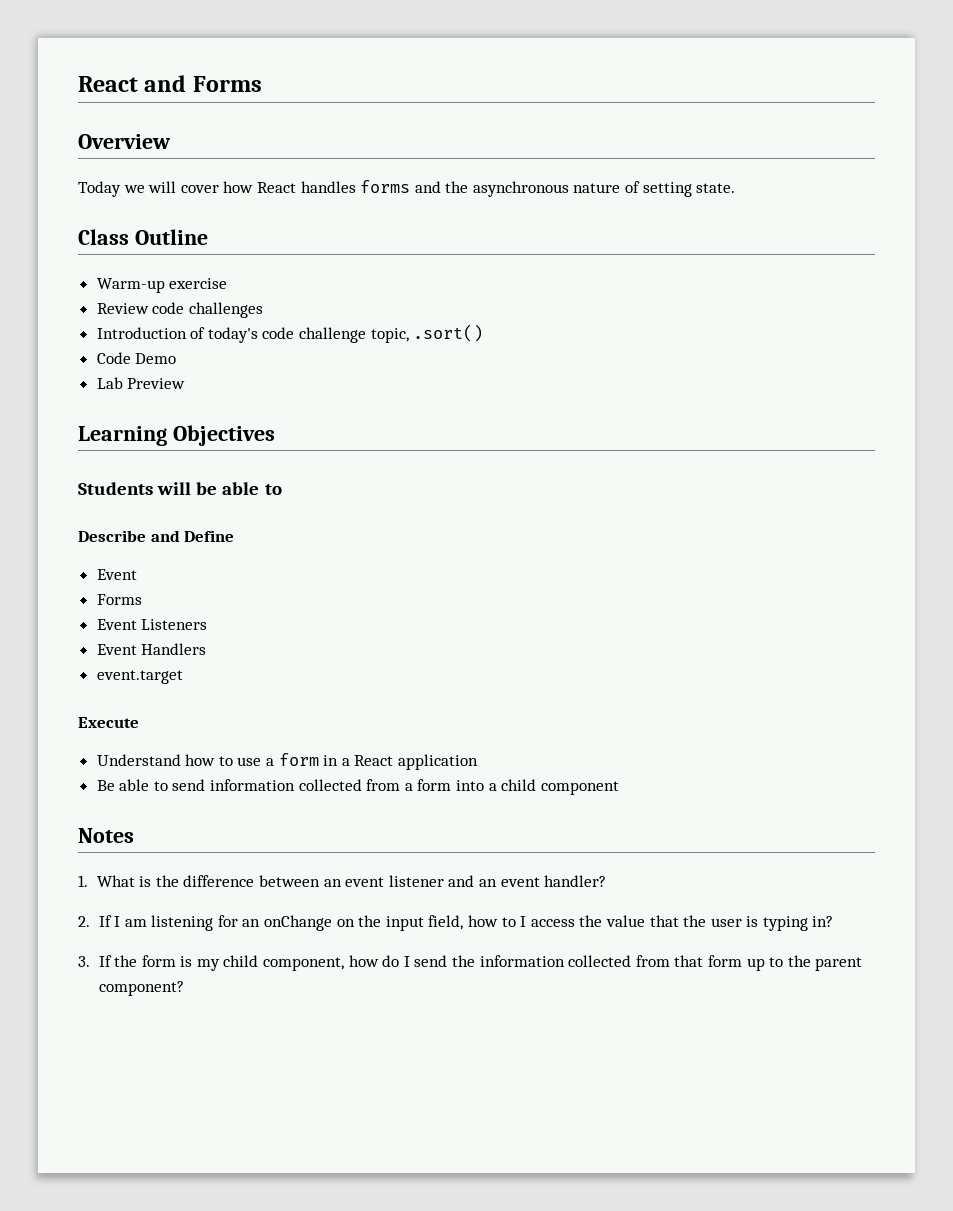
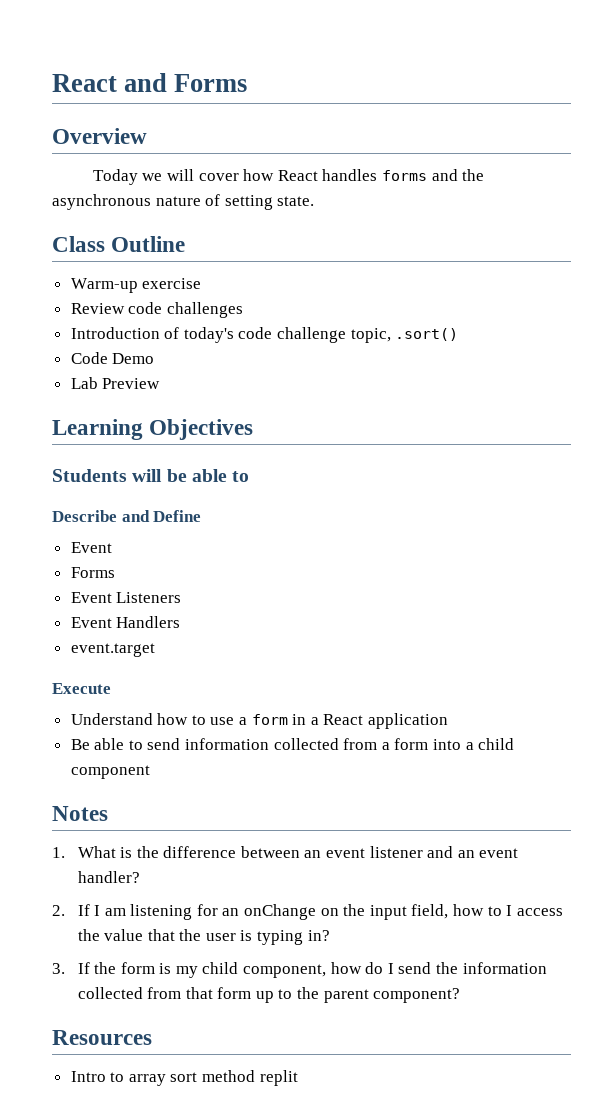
(184, 988) none -> [52,1030,152,1045] [70,1070,298,1086] // Resources // Intro to array sort method replit

